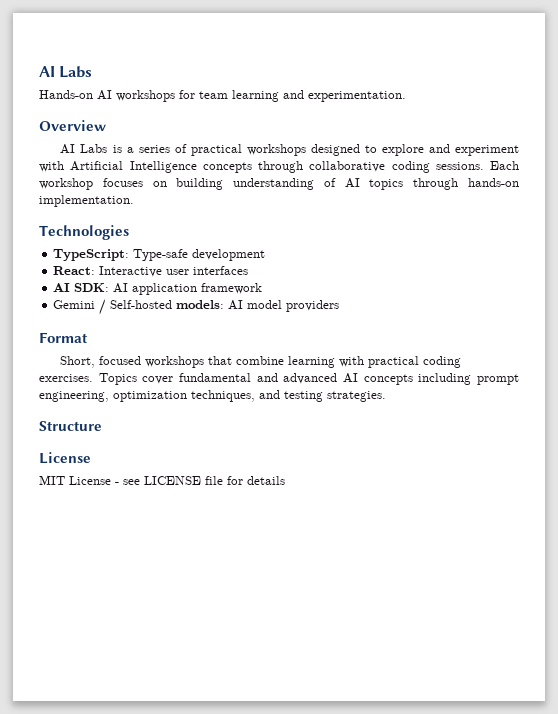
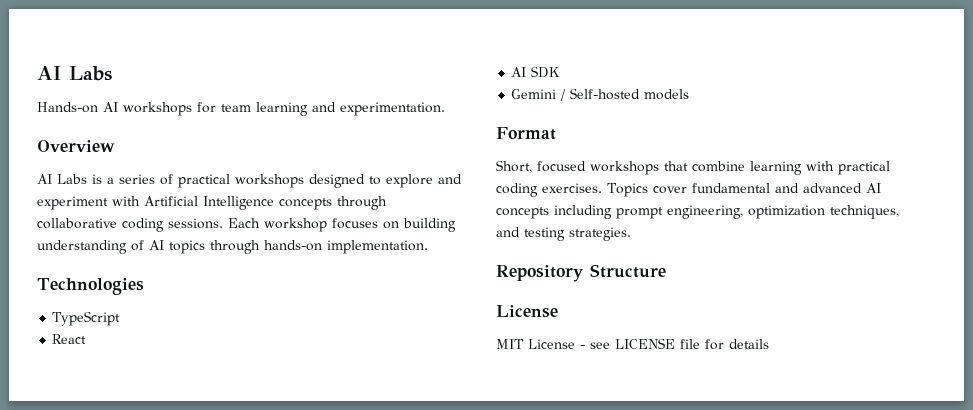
[53,249,266,261] [53,266,249,277] [53,283,263,295] TypeScript: Type-safe development // React: Interactive user interfaces // AI SDK: AI application framework -> [52,311,121,326] [52,334,87,344] [511,66,561,78] TypeScript // React // AI SDK
[176,300,340,312] models: AI model providers -> [644,89,690,100] models
(386, 396) none -> [496,265,583,282] Repository

